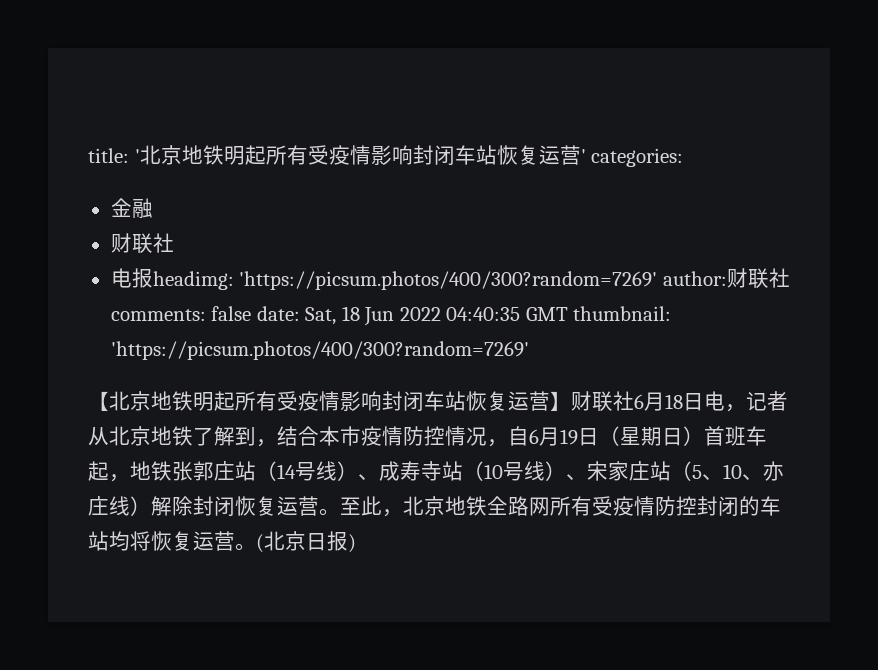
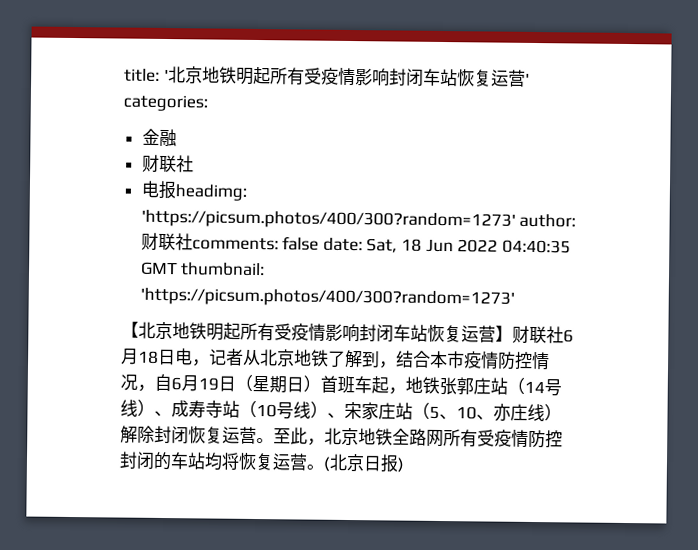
[239,271,658,290] 'https://picsum.photos/400/300?random=7269' -> [140,209,516,230] 'https://picsum.photos/400/300?random=1273'
[110,341,529,360] 'https://picsum.photos/400/300?random=7269' -> [139,287,515,308] 'https://picsum.photos/400/300?random=1273'

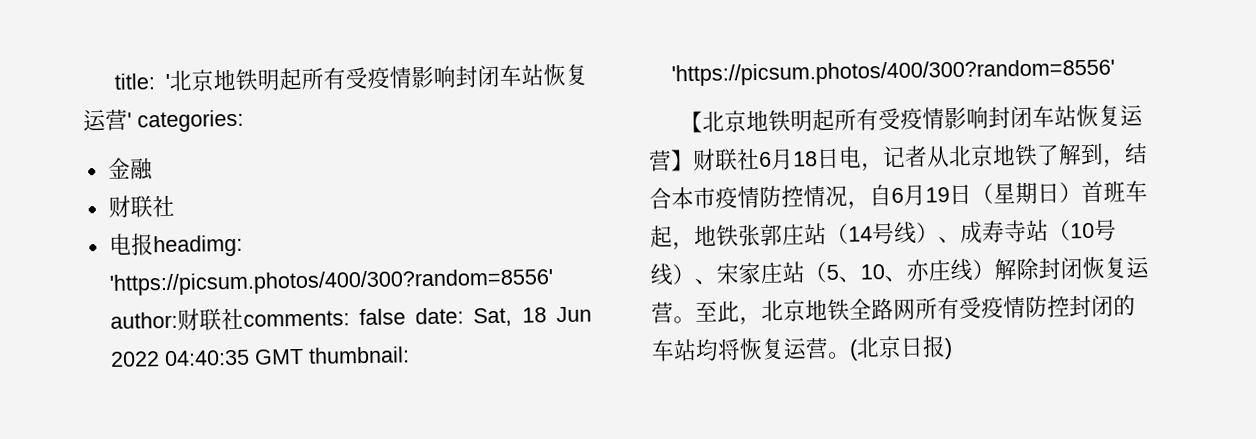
[140,209,516,230] 'https://picsum.photos/400/300?random=1273' -> [108,268,554,296] 'https://picsum.photos/400/300?random=8556'
[139,287,515,308] 'https://picsum.photos/400/300?random=1273' -> [670,58,1115,87] 'https://picsum.photos/400/300?random=8556'

